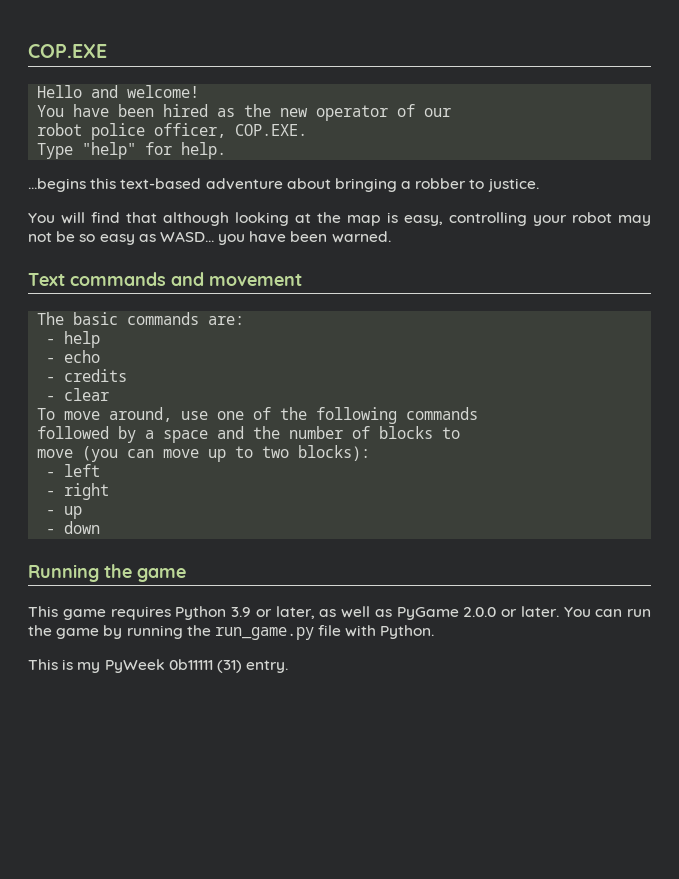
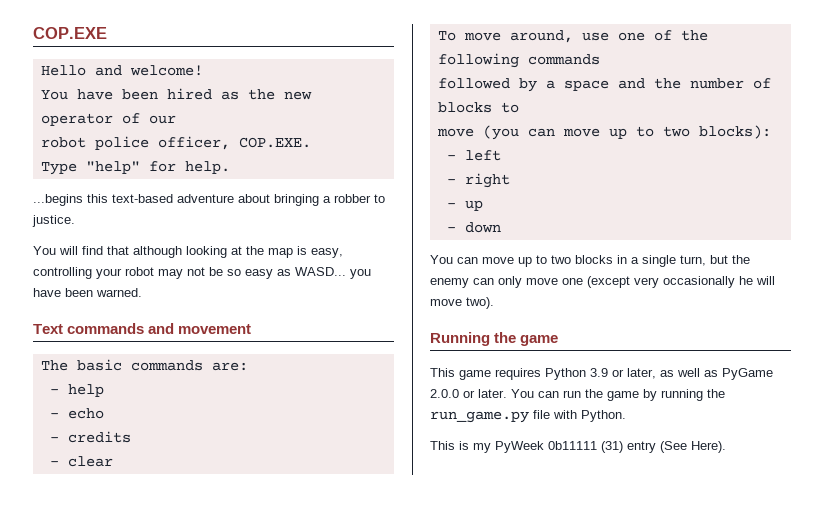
(101, 527) none -> [430,255,750,267] [430,276,775,288] [430,297,494,309] // You can move up to two blocks in a single turn, but the enemy can only move one (except very occasionally he will move two).
[246,660,289,673] entry. -> [627,441,726,453] entry (See Here).

